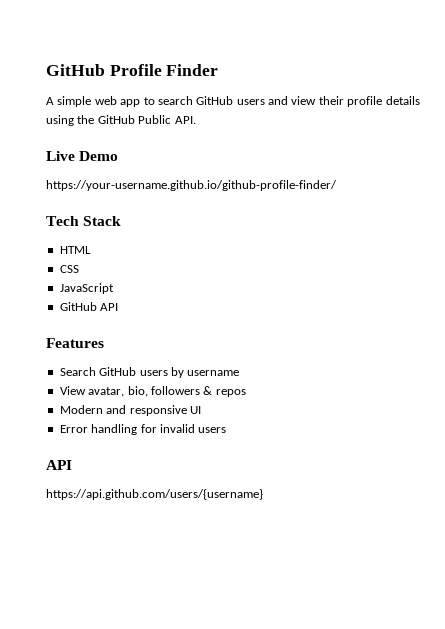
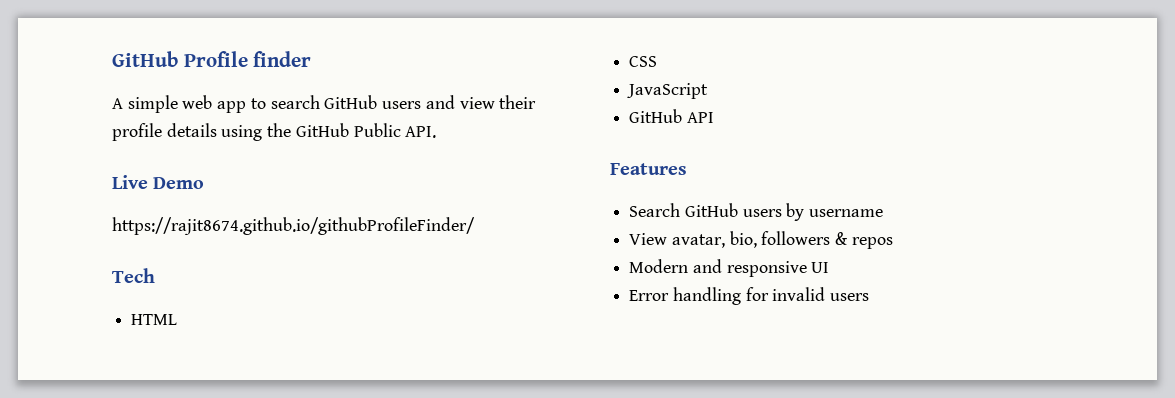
[166,64,219,76] Finder -> [253,51,312,67] finder
[46,180,337,191] https://your-username.github.io/github-profile-finder/ -> [112,217,475,235] https://rajit8674.github.io/githubProfileFinder/
[83,216,122,226] Stack -> (155, 275) none
[46,460,72,470] [46,489,263,500] // API // https://api.github.com/users/{username} -> (870, 297) none

